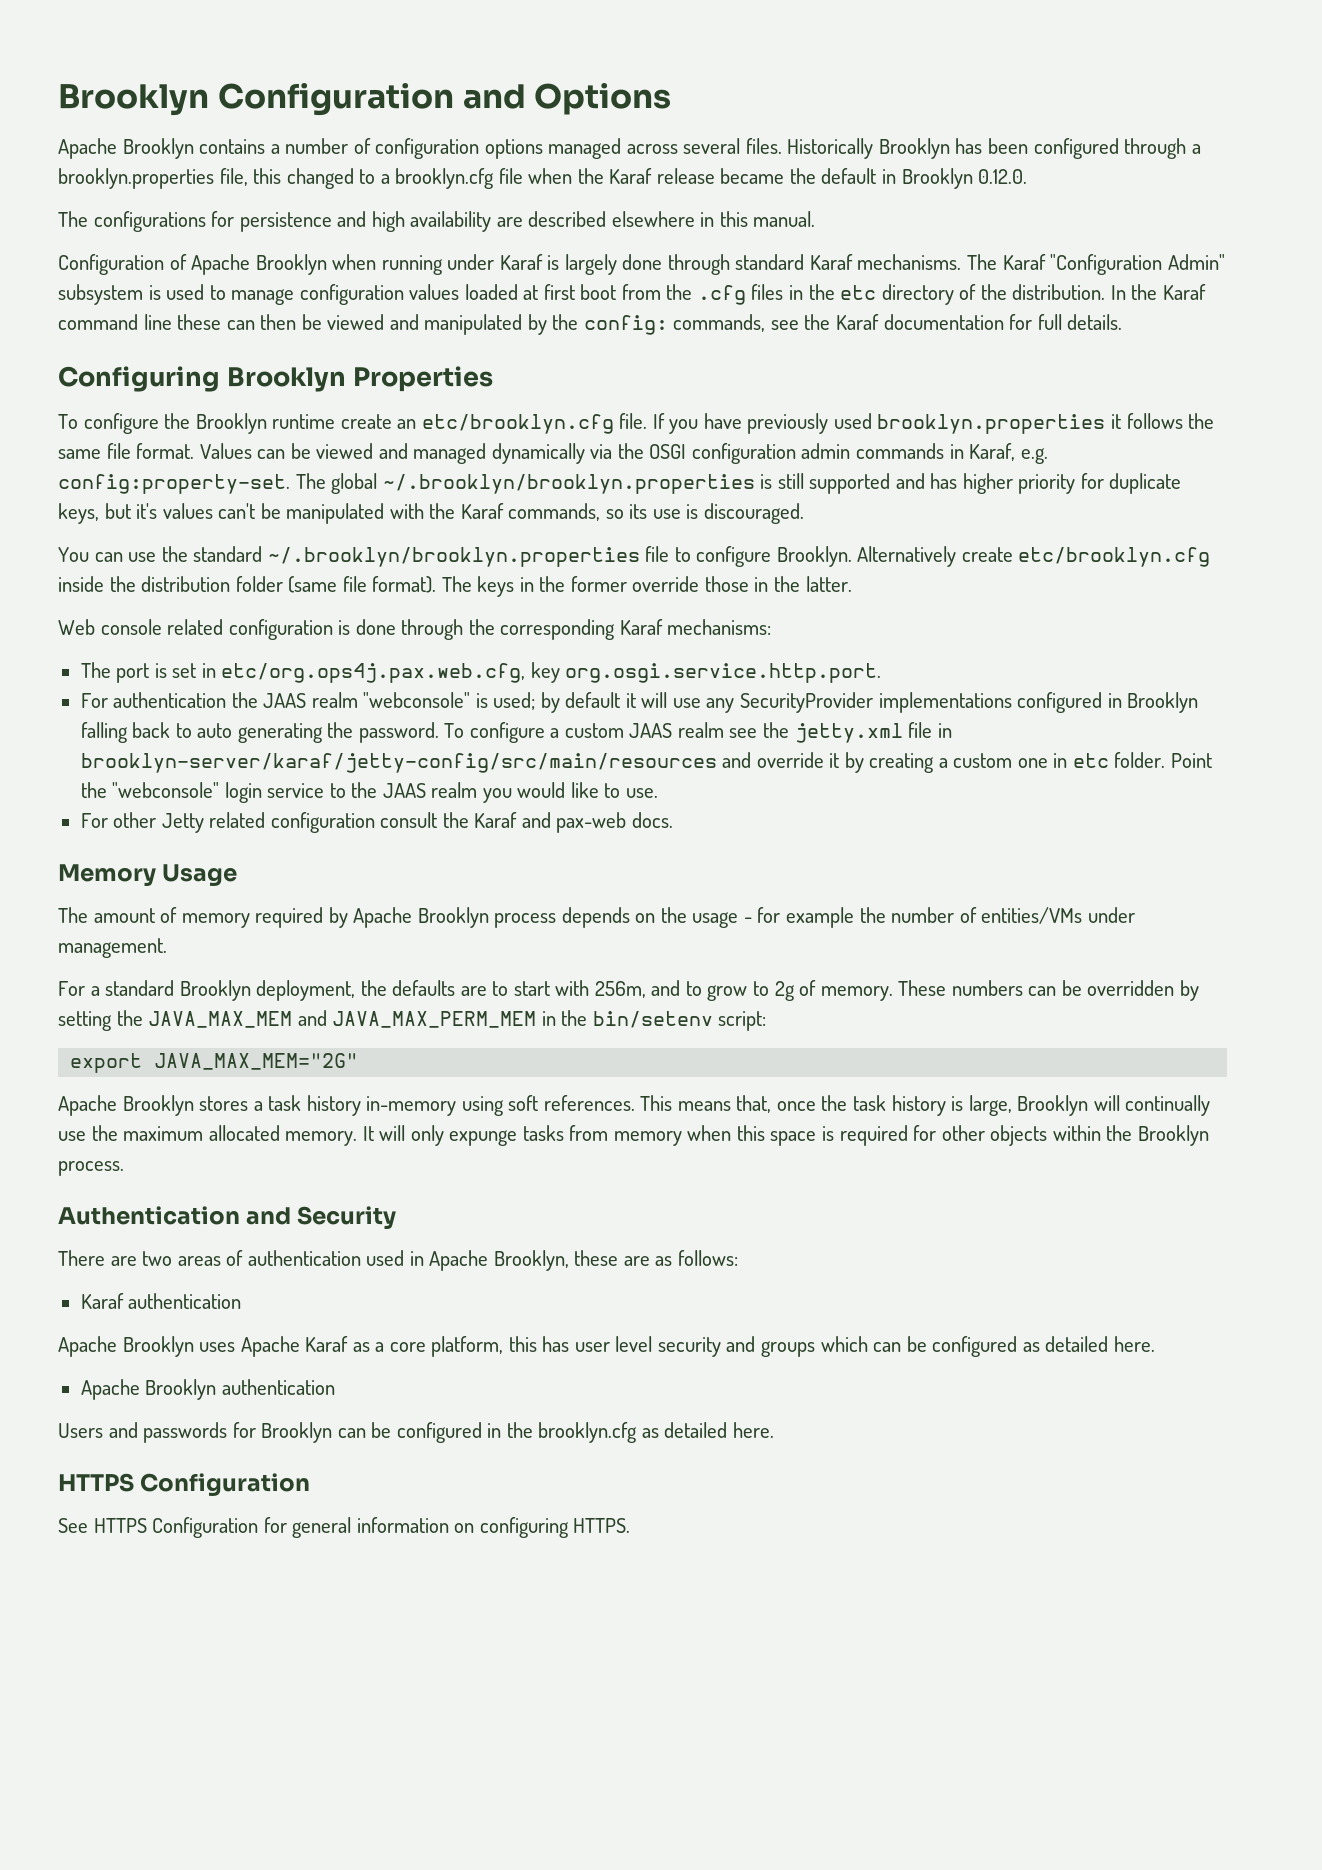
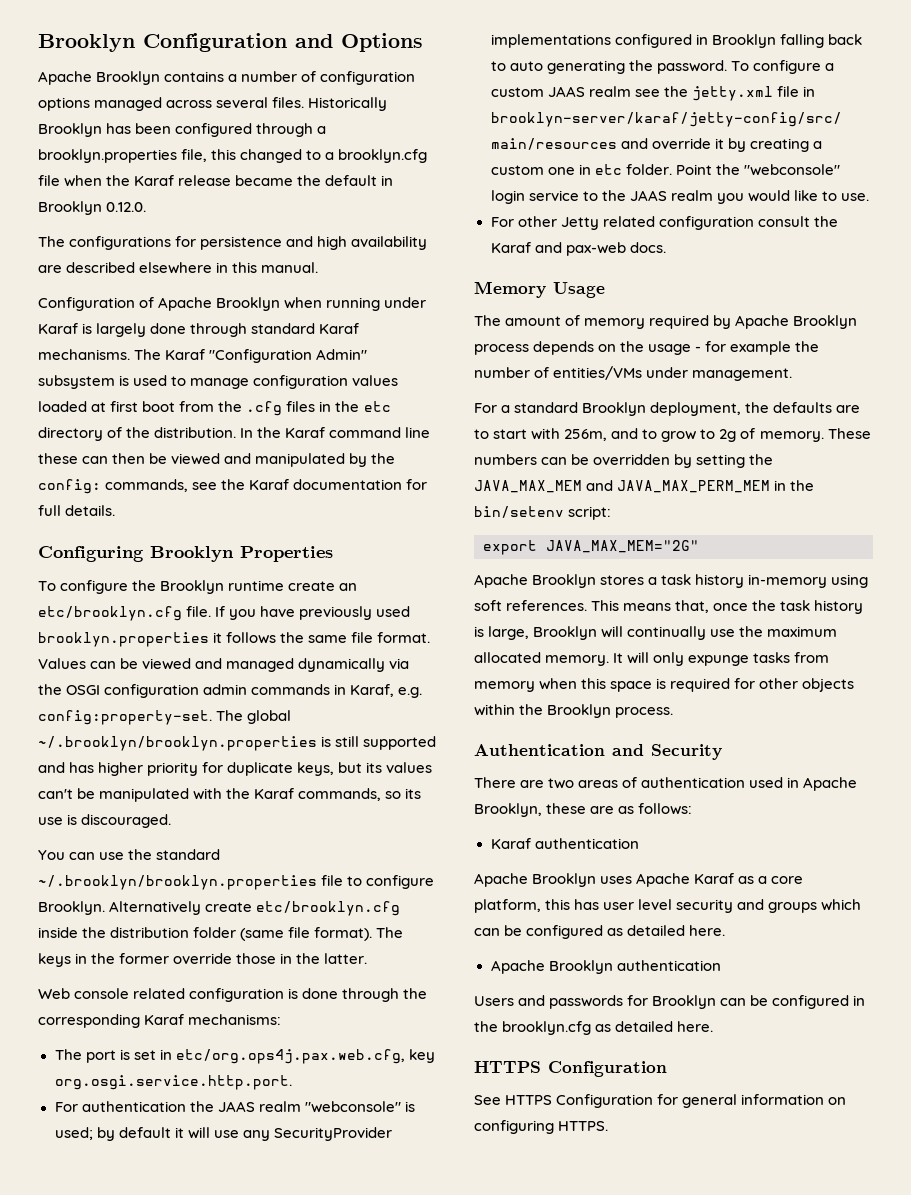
[136,503,158,519] it's -> [366,762,383,773] its

